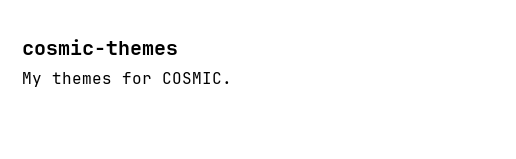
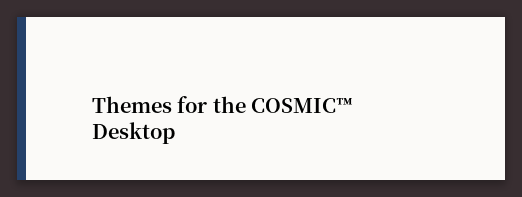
[22,39,178,55] [22,72,232,87] cosmic-themes // My themes for COSMIC. -> [92,96,354,113] [92,122,175,144] Themes for the COSMIC™ Desktop

